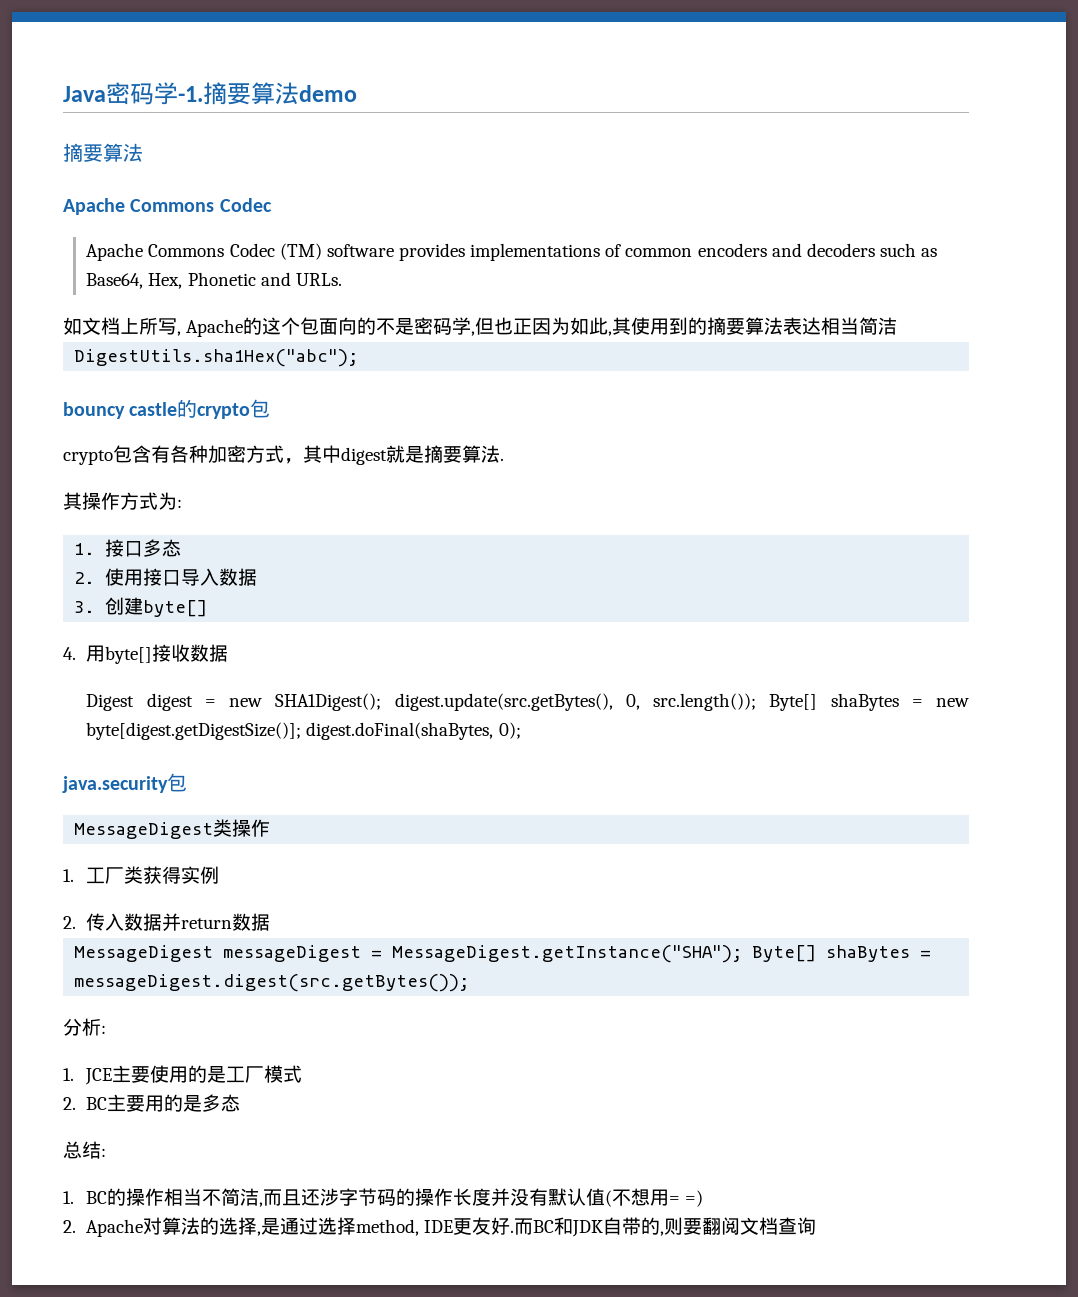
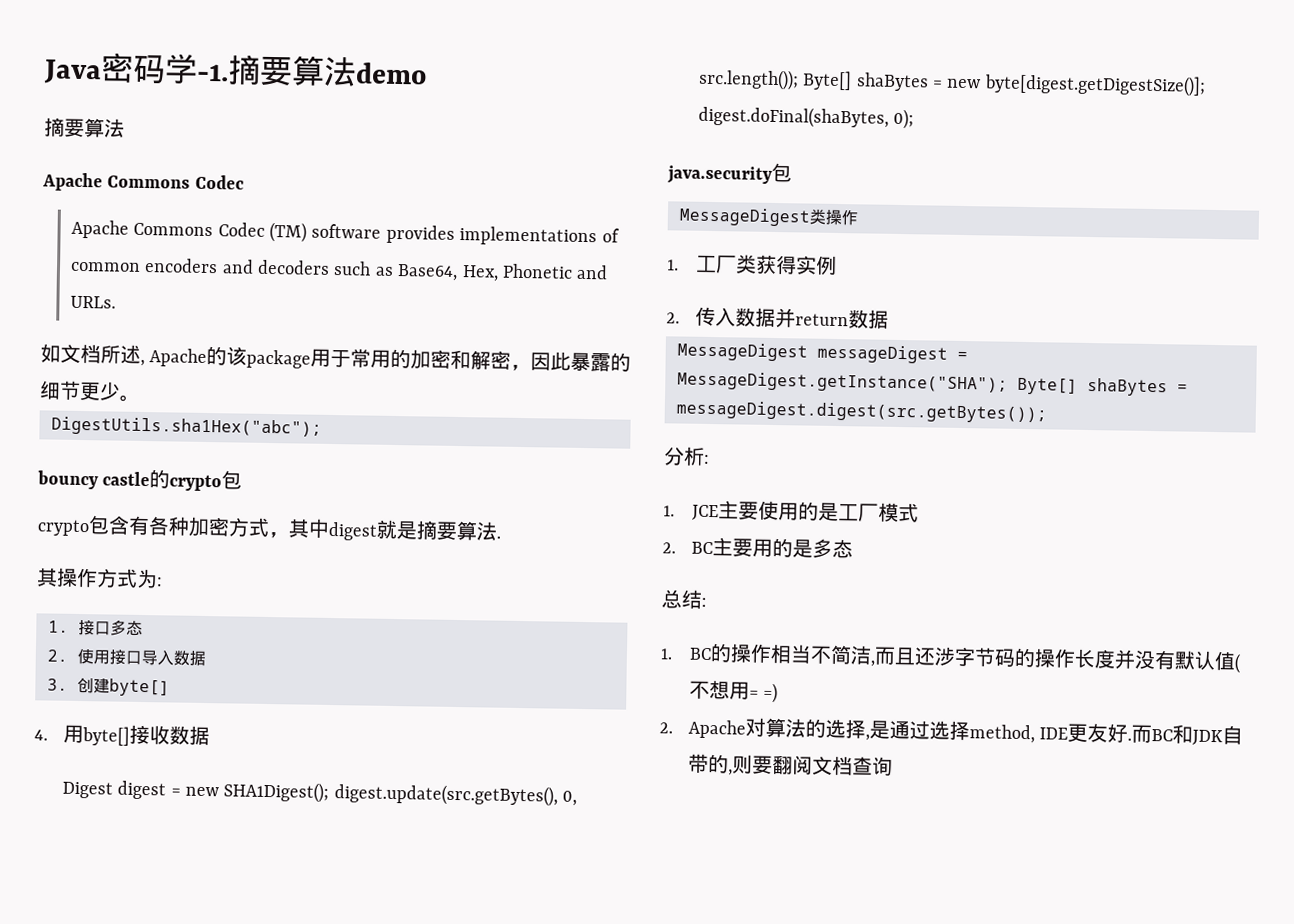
[120,317,177,335] 上所写 -> [100,344,141,364] 所述
[262,317,898,336] 这个包面向的不是密码学,但也正因为如此,其使用到的摘要算法表达相当简洁 -> [226,346,632,372] [39,380,141,402] 该package用于常用的加密和解密，因此暴露的细节更少。

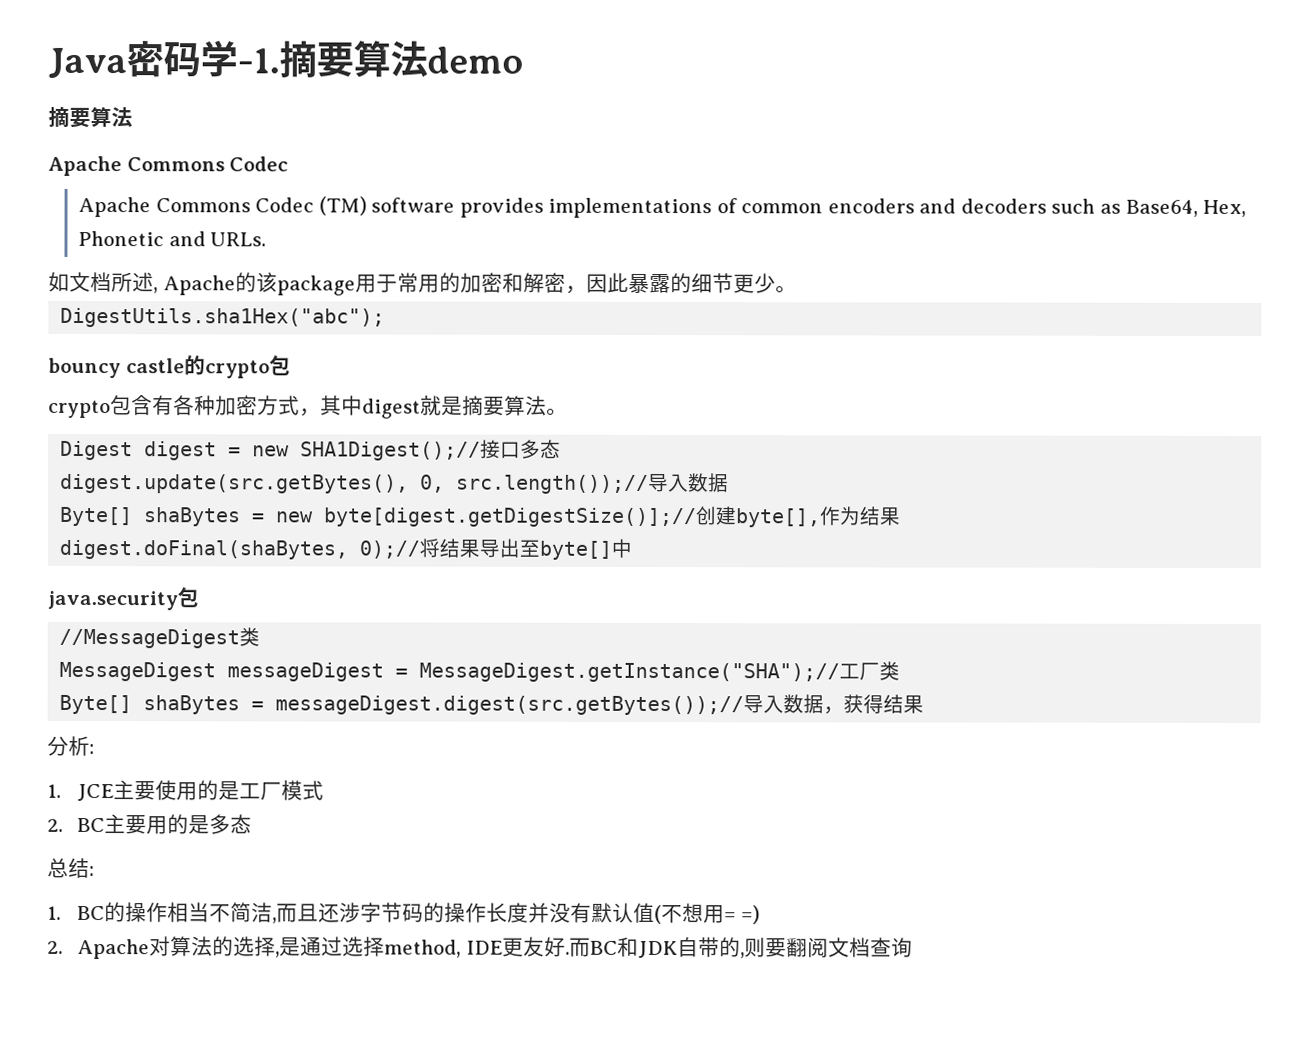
[496,535,501,539] [36,567,163,589] [48,620,69,633] . // 其操作方式为: // 1. -> [546,407,568,416] [60,440,482,461] 。 // Digest digest = new SHA1Digest();//
[47,648,142,666] 2.使用接口 -> [60,473,650,494] digest.update(src.getBytes(), 0, src.length());//
[47,677,170,697] [34,724,210,746] [61,780,578,807] [697,68,1206,97] [697,105,915,130] 3.创建byte[] // 4.用byte[]接收数据 // Digest digest = new SHA1Digest(); digest.update(src.getBytes(), 0, src.length()); Byte[] shaBytes = new byte[digest.getDigestSize()]; digest.doFinal(shaBytes, 0); -> [59,506,902,528] [59,538,633,560] Byte[] shaBytes = new byte[digest.getDigestSize()];//创建byte[],作为结果 // digest.doFinal(shaBytes, 0);//将结果导出至byte[]中
[679,207,859,227] [667,254,837,275] [666,306,889,329] MessageDigest类操作 // 1.工厂类获得实例 // 2.传入数据并return数据 -> [59,627,261,649] //MessageDigest类
[677,371,1188,397] [676,400,1047,424] MessageDigest.getInstance("SHA"); Byte[] shaBytes = messageDigest.digest(src.getBytes()); -> [419,661,901,683] [59,694,925,716] MessageDigest.getInstance("SHA");//工厂类 // Byte[] shaBytes = messageDigest.digest(src.getBytes());//导入数据，获得结果

